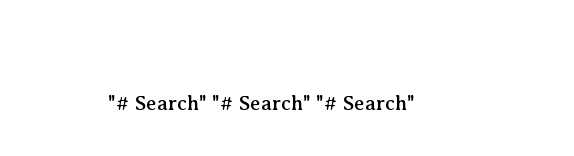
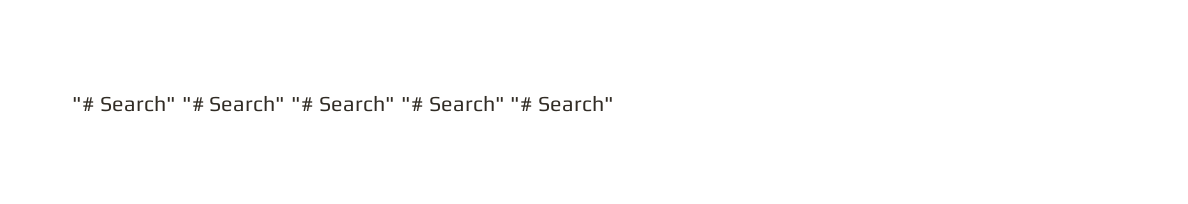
[108,95,415,110] "# Search" "# Search" "# Search" -> [72,95,615,112] "# Search" "# Search" "# Search" "# Search" "# Search"

